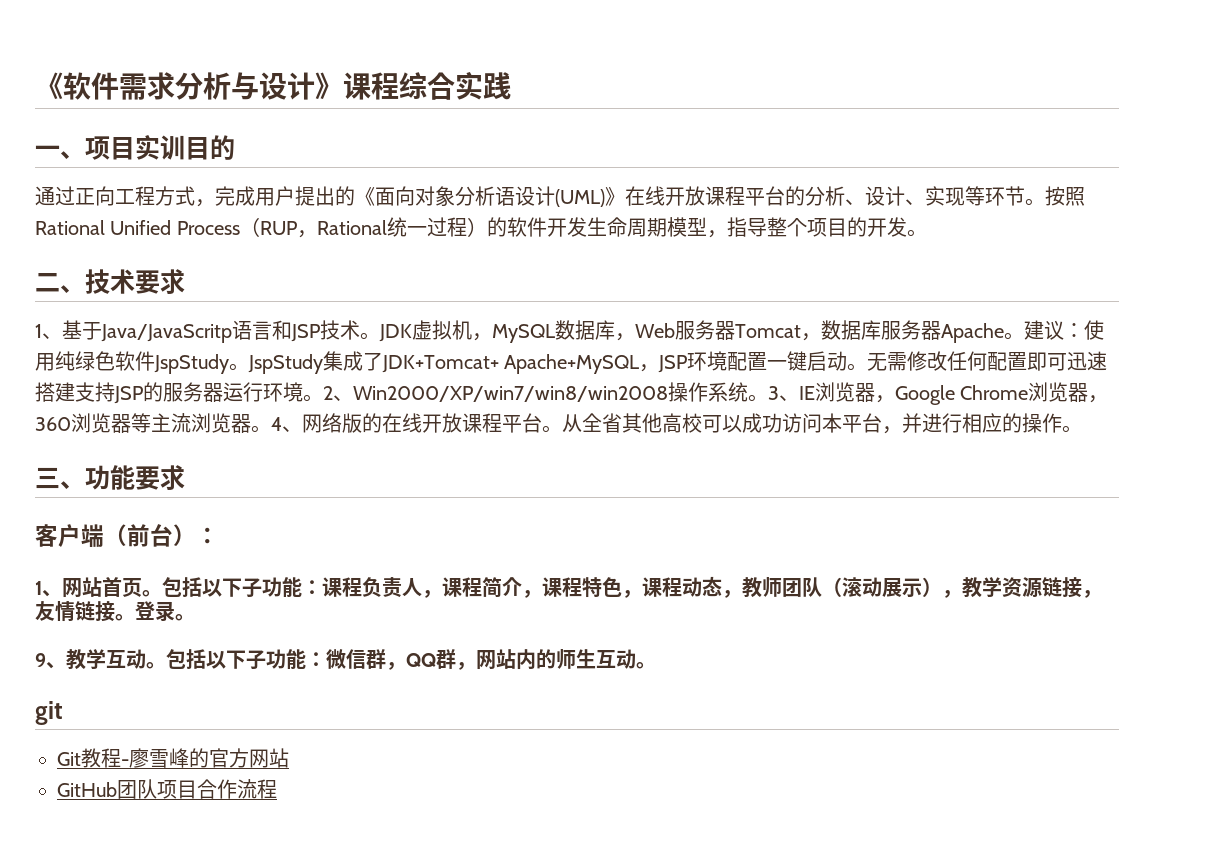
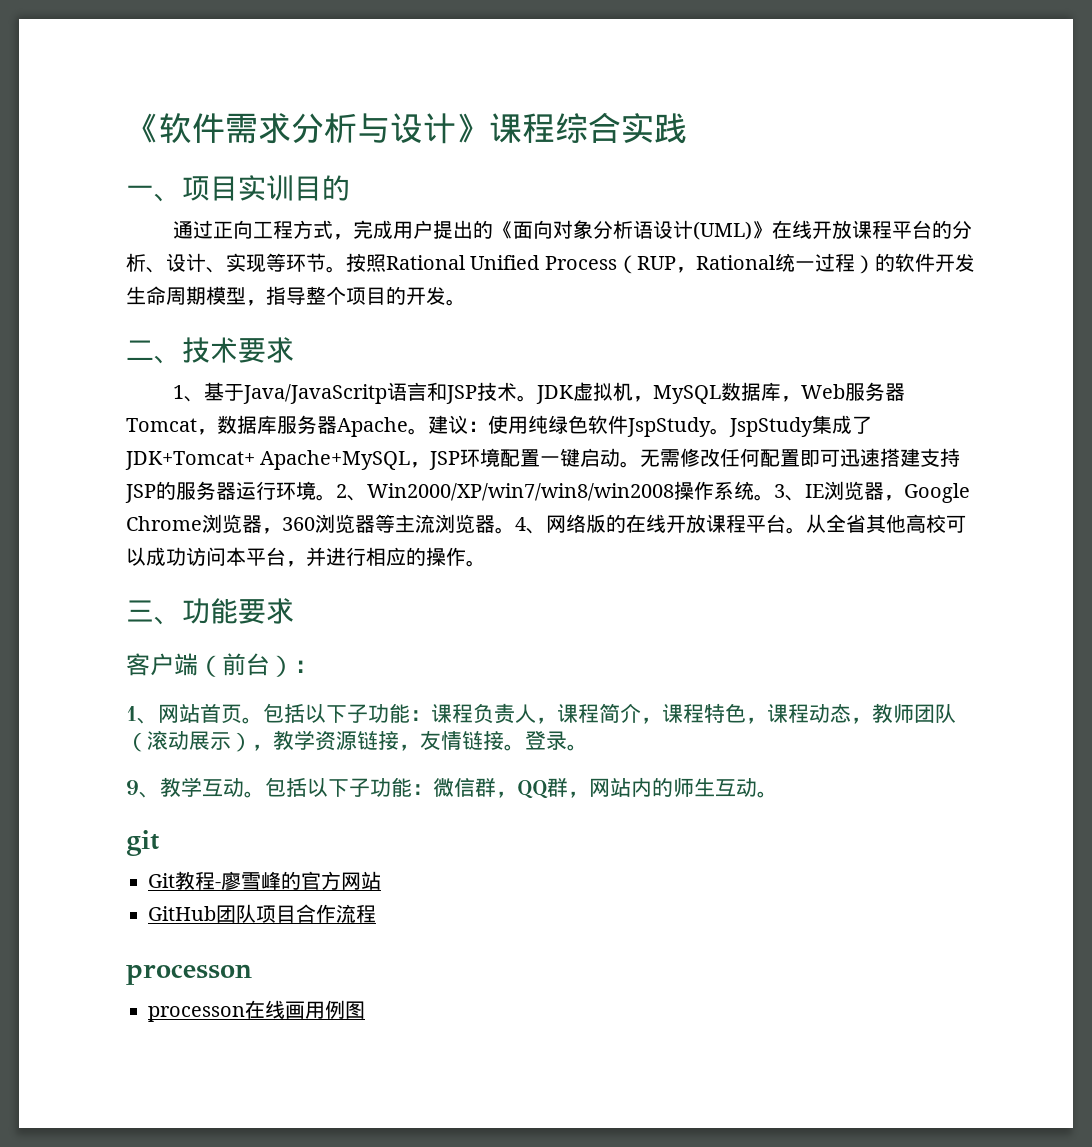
(277, 789) none -> [126,964,252,985] [148,1000,365,1022] // processon // processon在线画用例图

